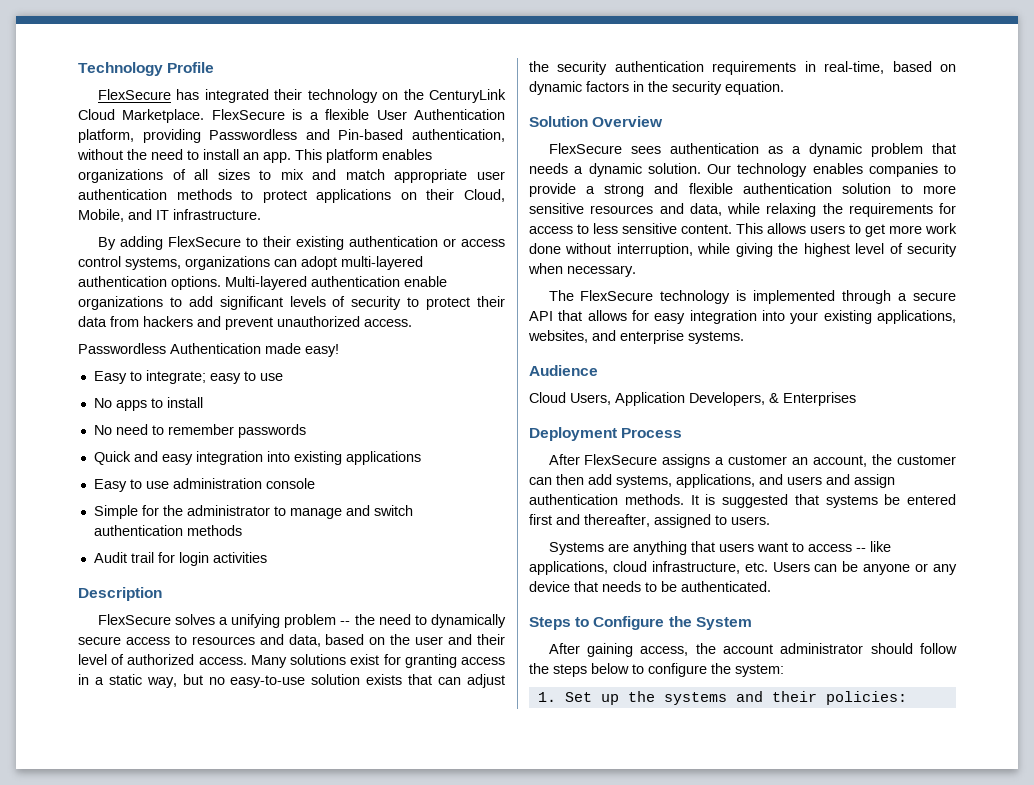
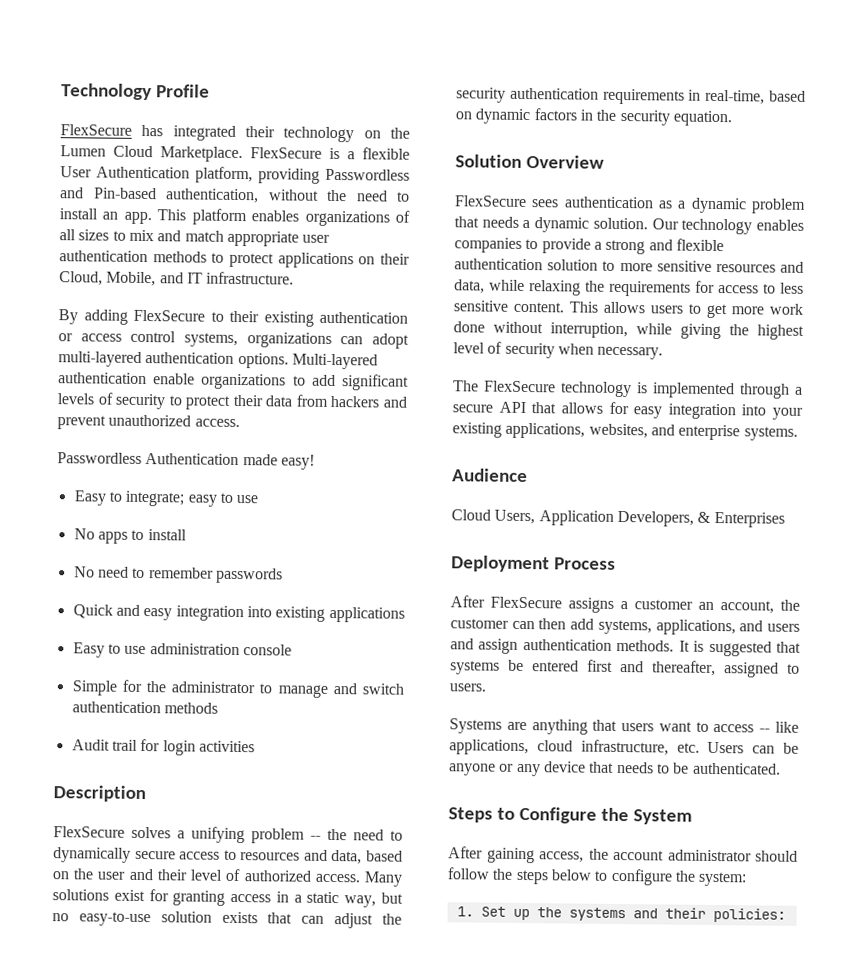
[429,89,506,103] CenturyLink -> [60,145,106,157] Lumen

